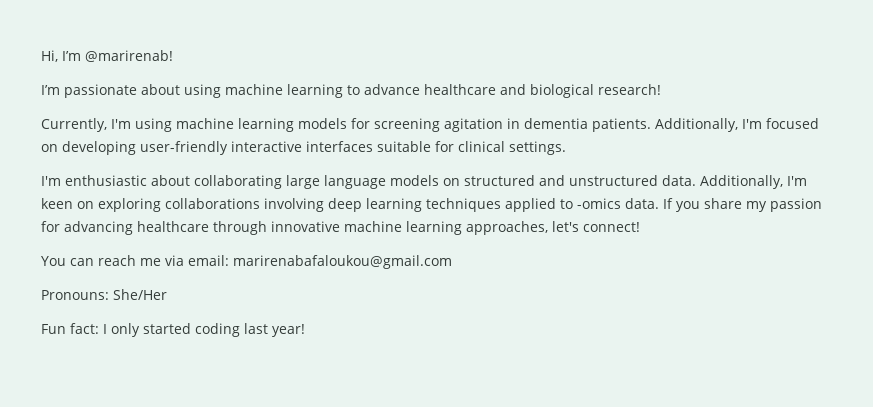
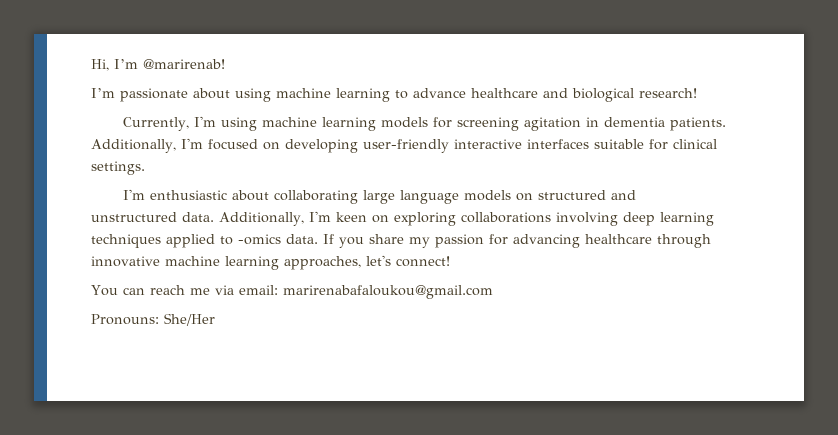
[41,323,305,337] // Fun fact: I only started coding last year! -> (215, 319) none

